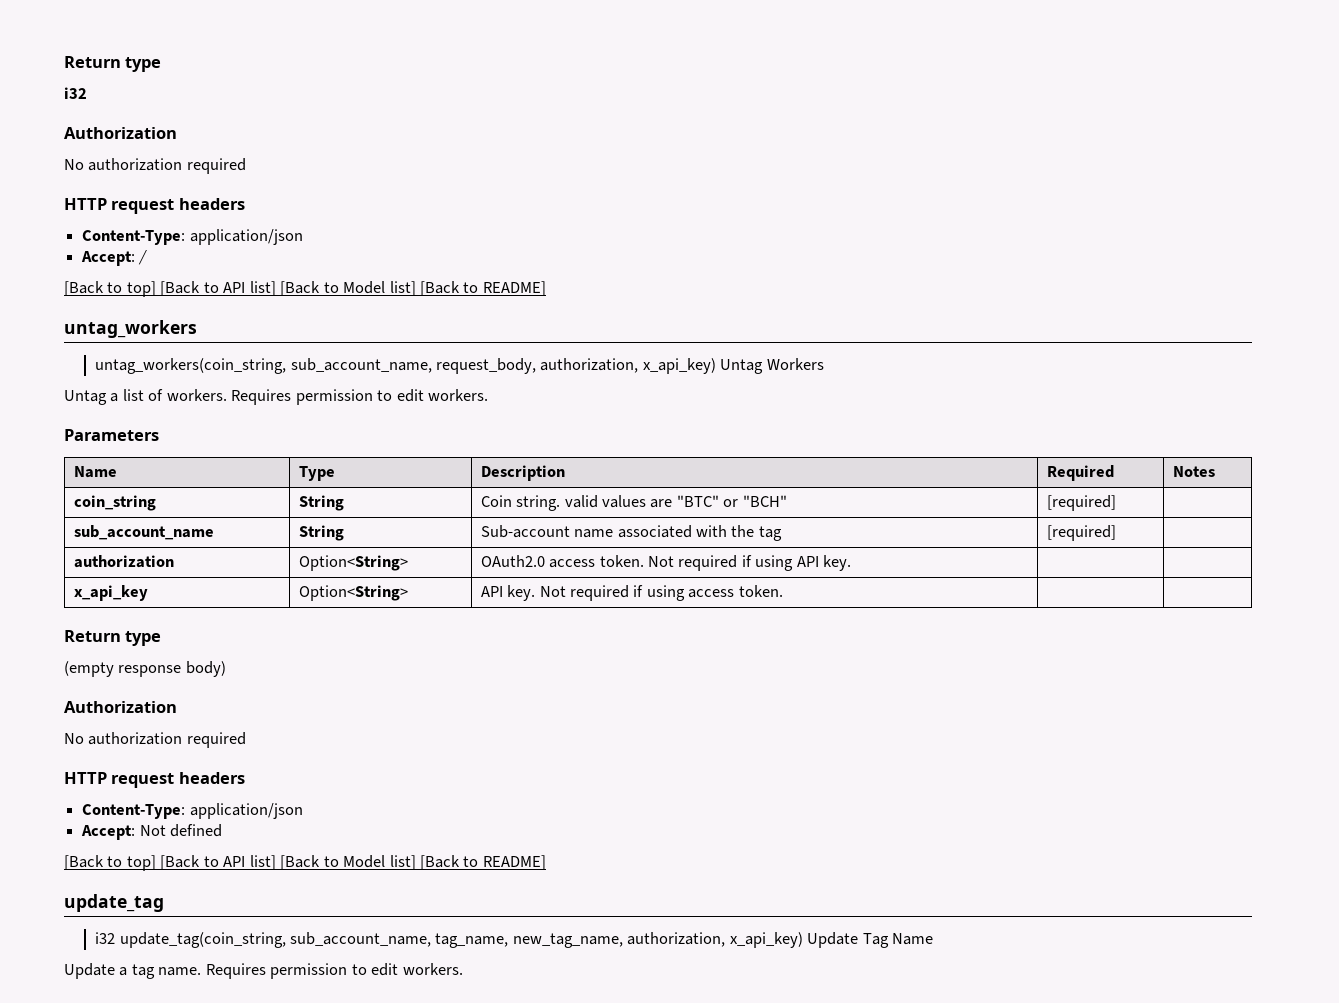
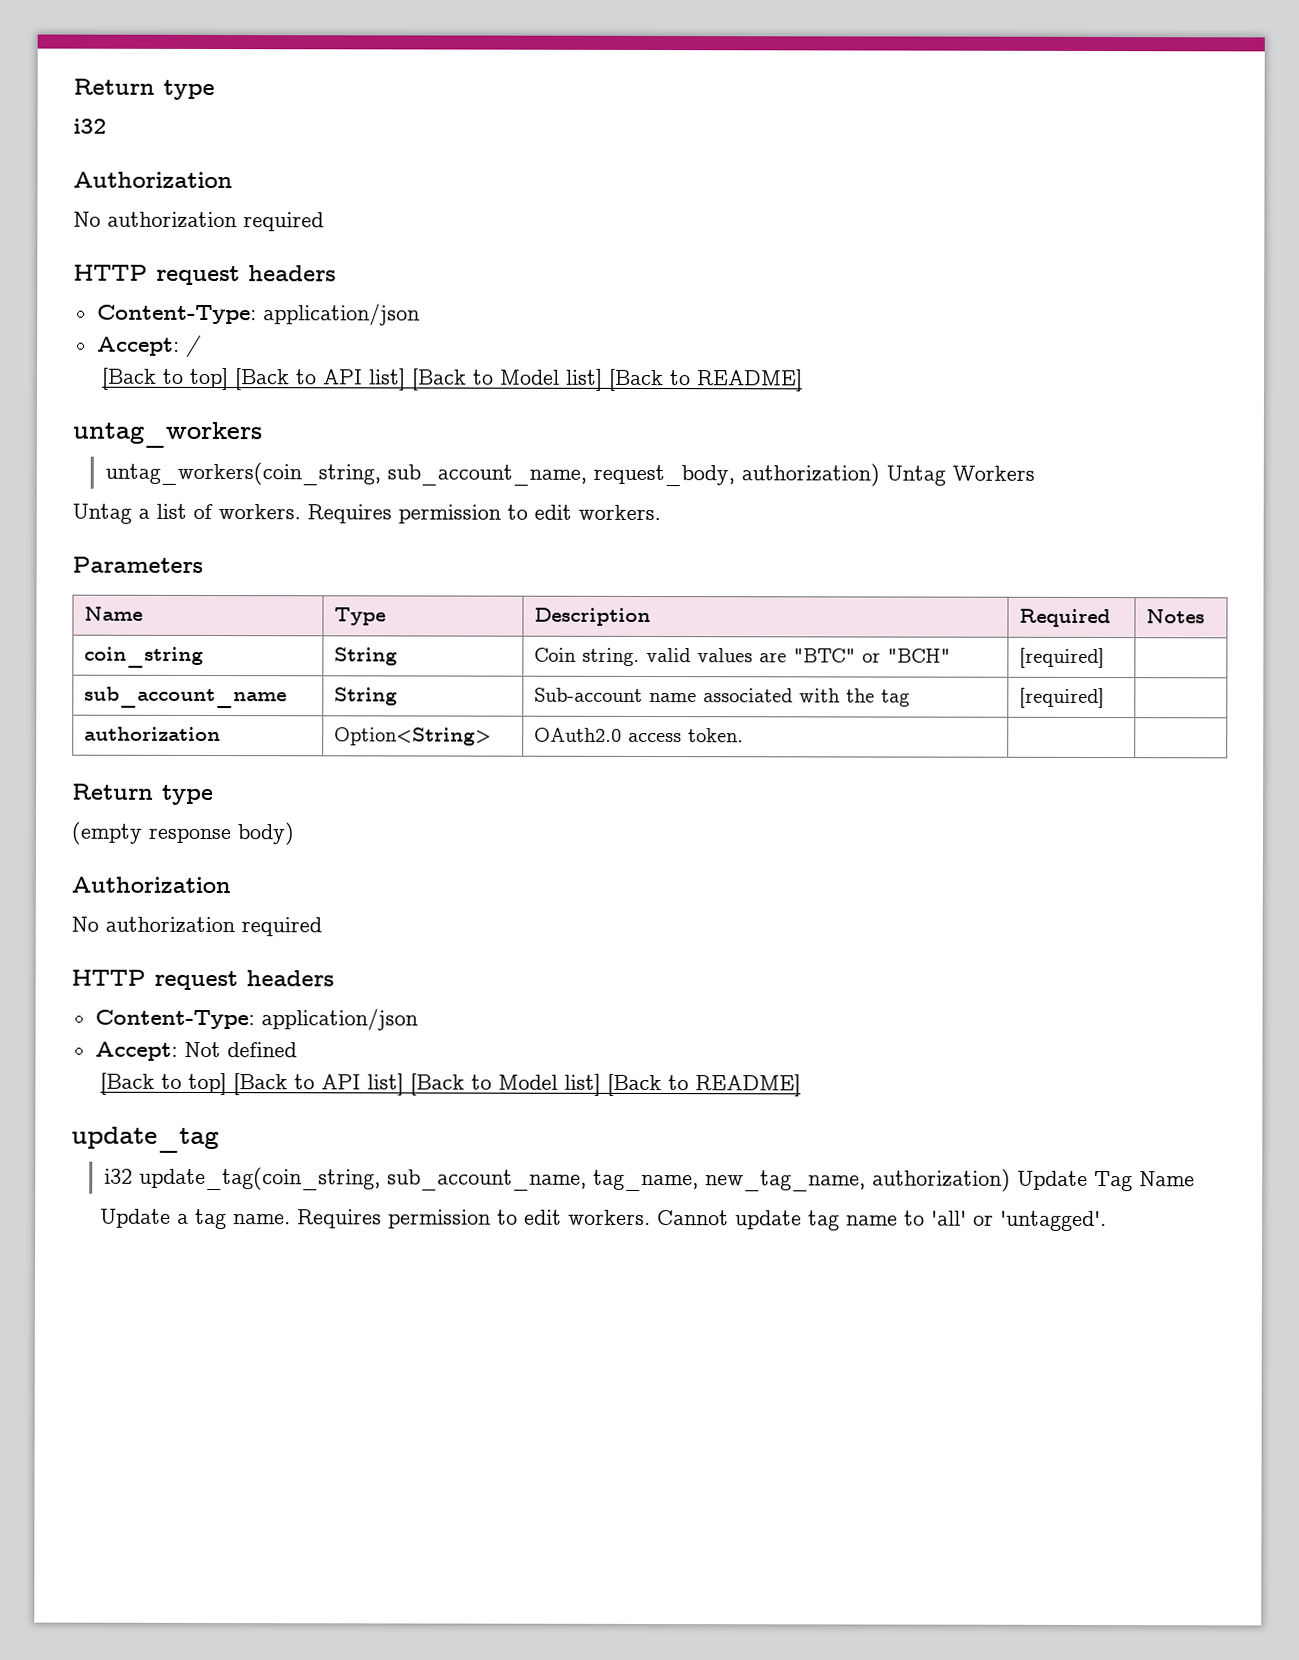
[540,358,716,374] authorization, x_api_key) -> [740,463,880,487] authorization)
[647,555,852,571] [73,585,148,601] [298,585,408,601] [480,585,783,601] Not required if using API key. | | // x_api_key | Option<String> | API key. Not required if using access token. -> (744, 735) none
[627,932,803,948] authorization, x_api_key) -> [871,1168,1011,1192] authorization)
(463, 969) none -> [657,1210,1108,1232] Cannot update tag name to 'all' or 'untagged'.

